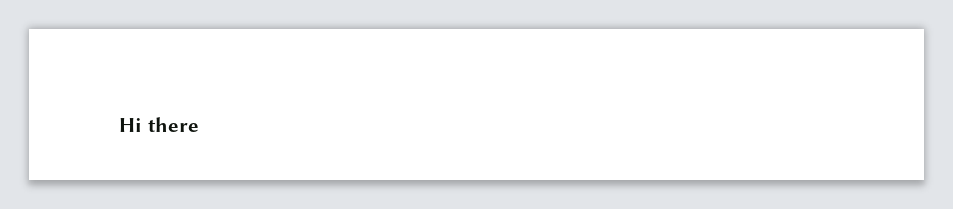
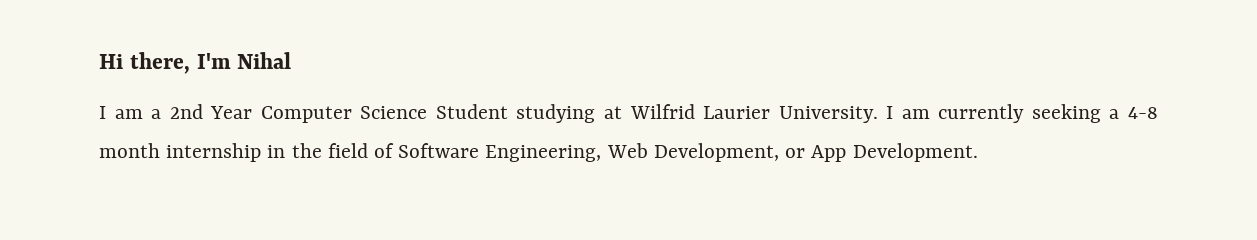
[147,117,199,132] there -> [129,52,292,74] [99,104,1158,123] [99,143,978,162] there, I'm Nihal // I am a 2nd Year Computer Science Student studying at Wilfrid Laurier University. I am currently seeking a 4-8 month internship in the field of Software Engineering, Web Development, or App Development.

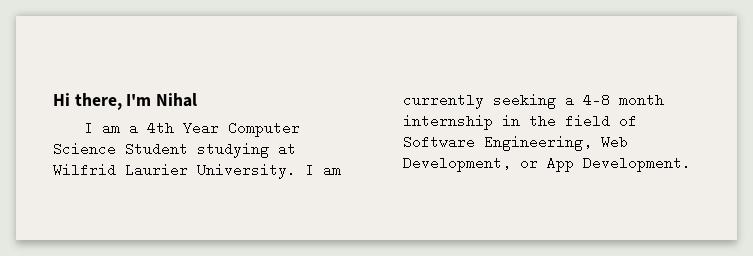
[169,104,203,119] 2nd -> [146,121,174,135] 4th

